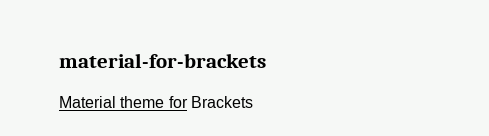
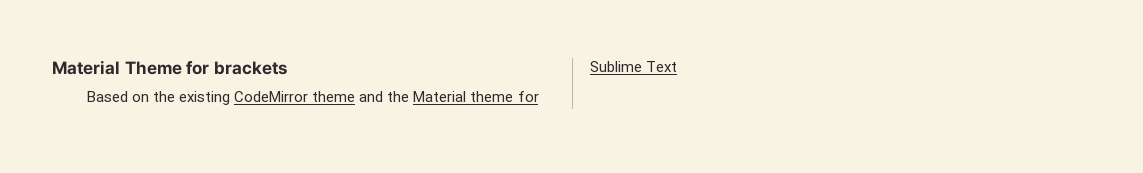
[59,53,266,68] material-for-brackets // -> [52,60,288,75] [86,91,410,105] Material Theme for brackets // Based on the existing CodeMirror theme and the
[190,96,253,108] Brackets -> [590,61,678,72] Sublime Text

